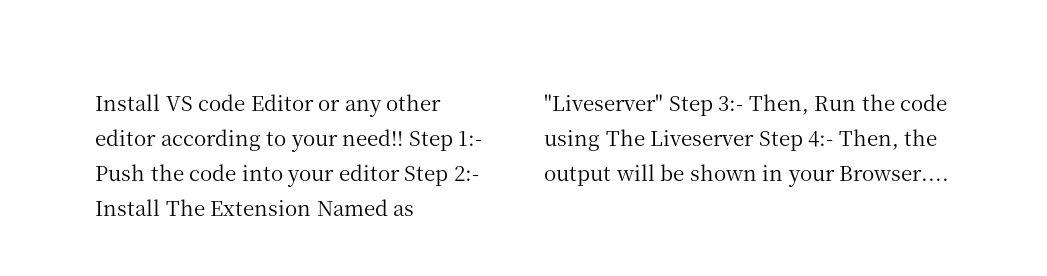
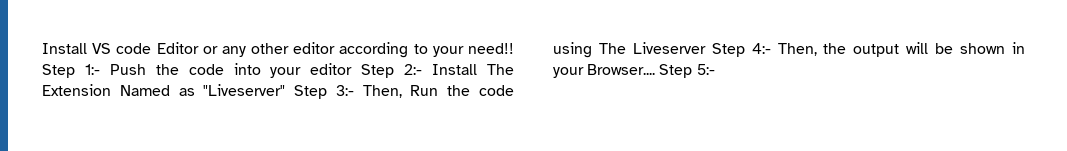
(950, 173) none -> [659,64,715,78] Step 5:-

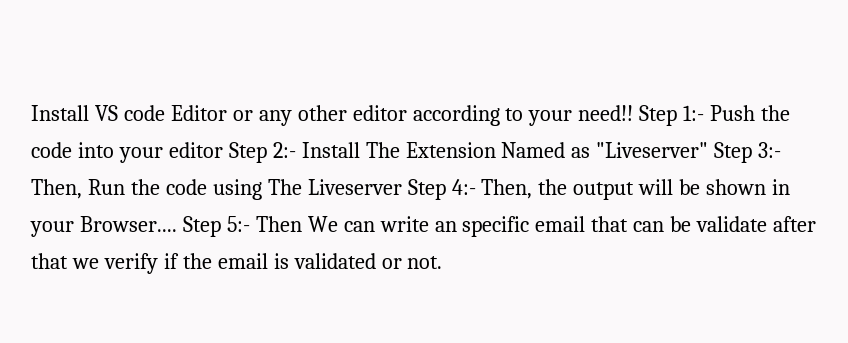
(715, 69) none -> [255,216,817,237] [31,253,443,274] Then We can write an specific email that can be validate after that we verify if the email is validated or not.

